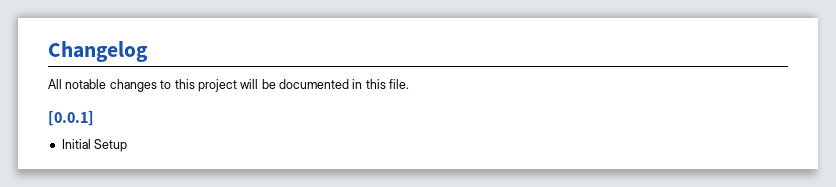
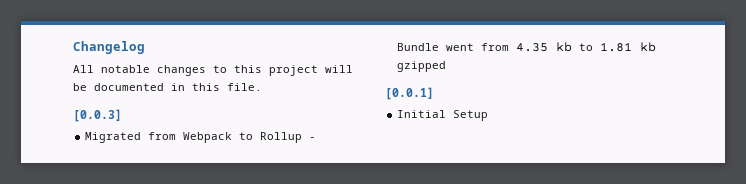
(410, 84) none -> [73,109,122,122] [85,132,317,143] [397,42,657,52] [397,61,447,72] // [0.0.3] // Migrated from Webpack to Rollup - Bundle went from 4.35 kb to 1.81 kb gzipped

